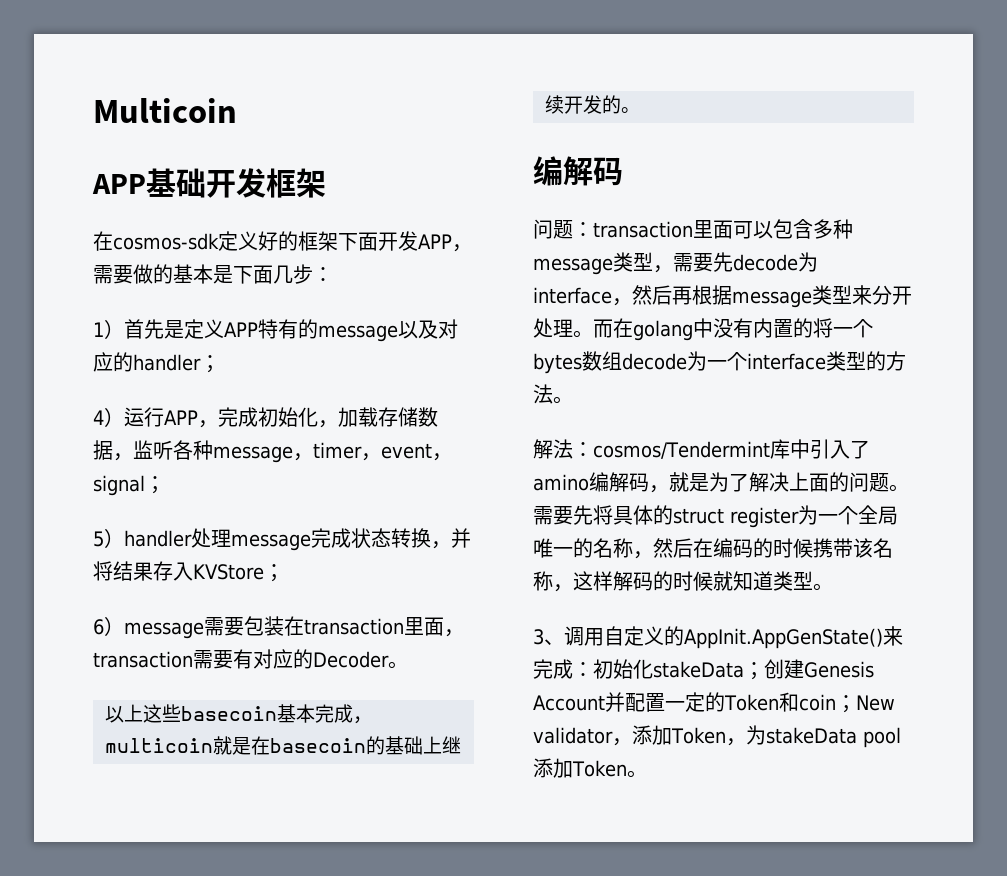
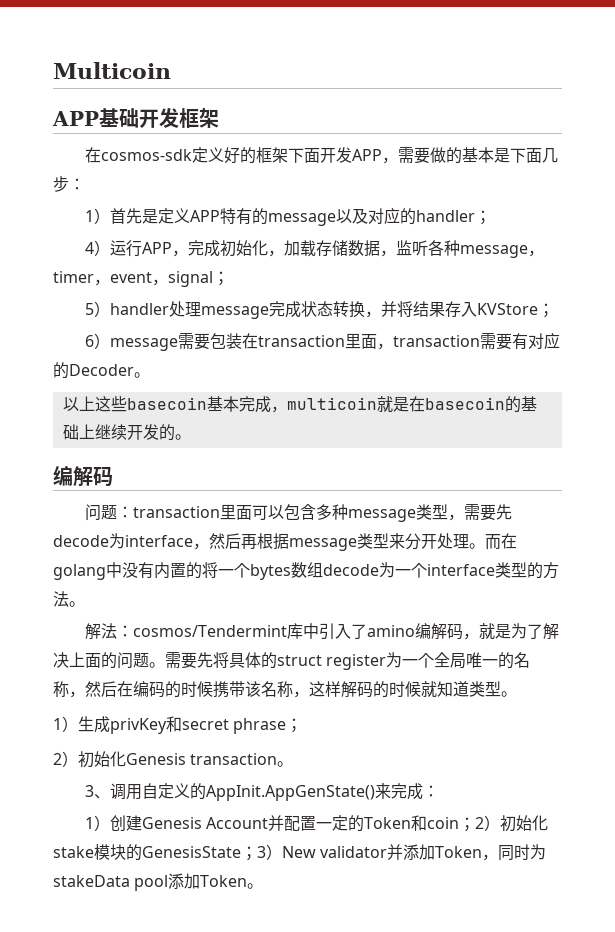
(833, 587) none -> [53,716,303,734] [53,751,294,768] // 1）生成privKey和secret phrase； // 2）初始化Genesis transaction。
[593,659,764,680] 初始化stakeData； -> [84,815,110,831] // 1）
(856, 704) none -> [474,815,548,832] [53,844,282,861] 2）初始化stake模块的GenesisState；3）
[612,738,632,746] ， -> [387,844,404,860] 并
(746, 742) none -> [498,844,531,861] 同时

